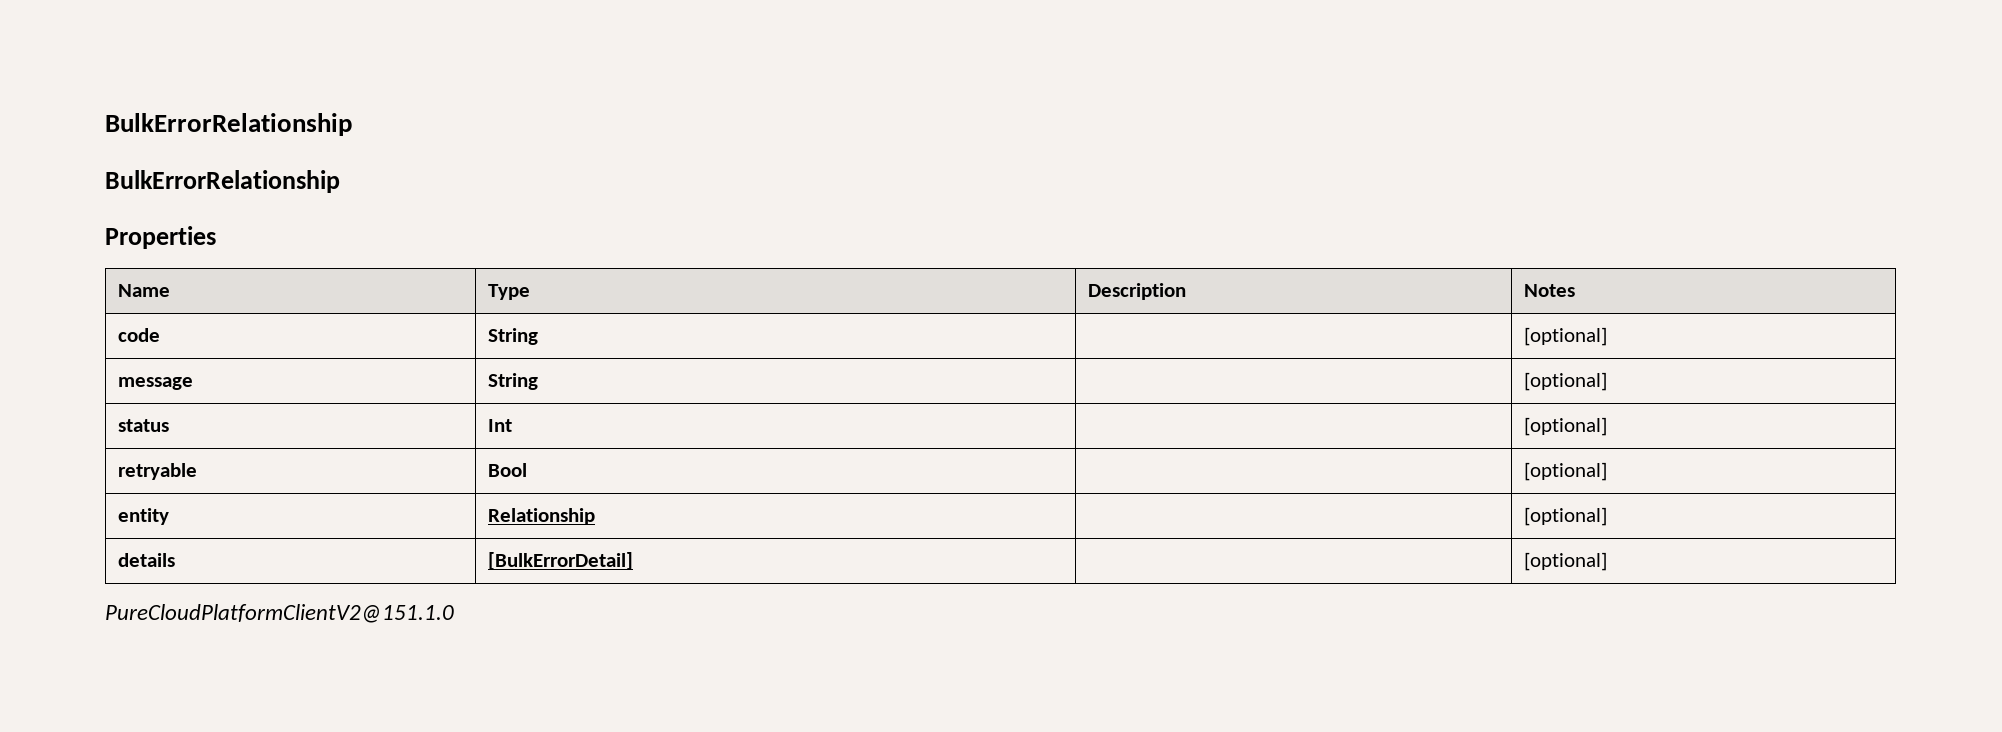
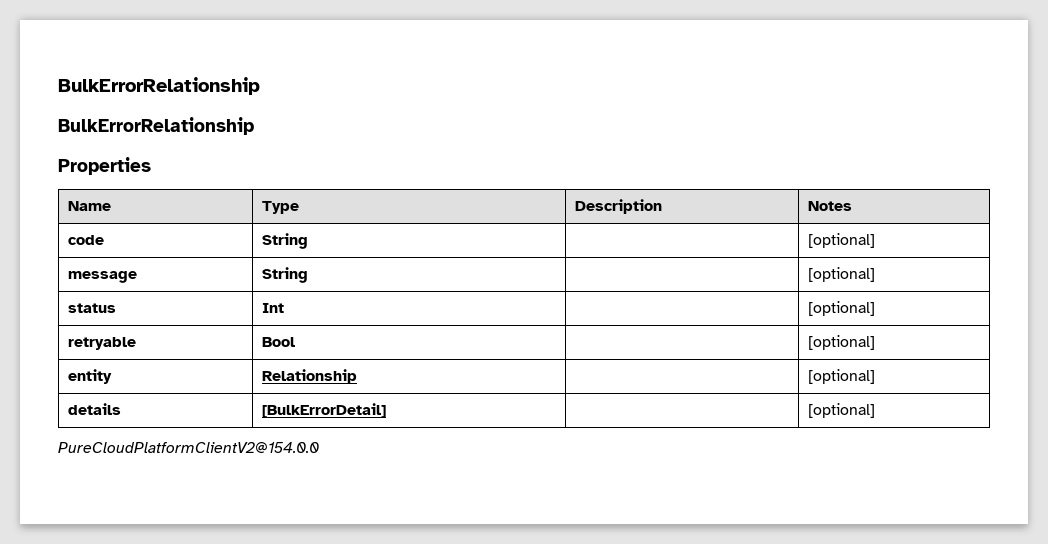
[105,604,454,623] PureCloudPlatformClientV2@151.1.0 -> [58,442,319,453] PureCloudPlatformClientV2@154.0.0

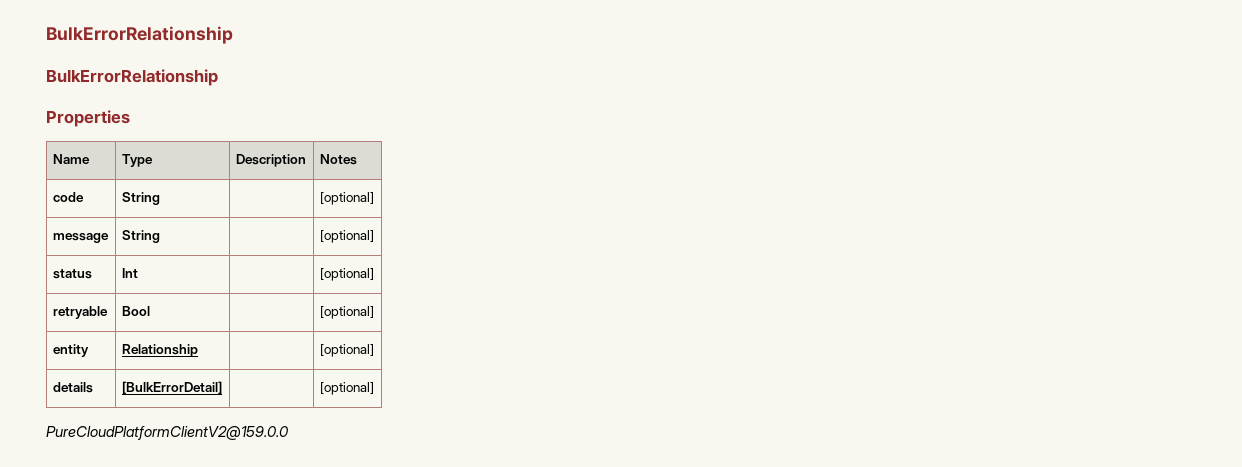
[58,442,319,453] PureCloudPlatformClientV2@154.0.0 -> [46,426,289,440] PureCloudPlatformClientV2@159.0.0

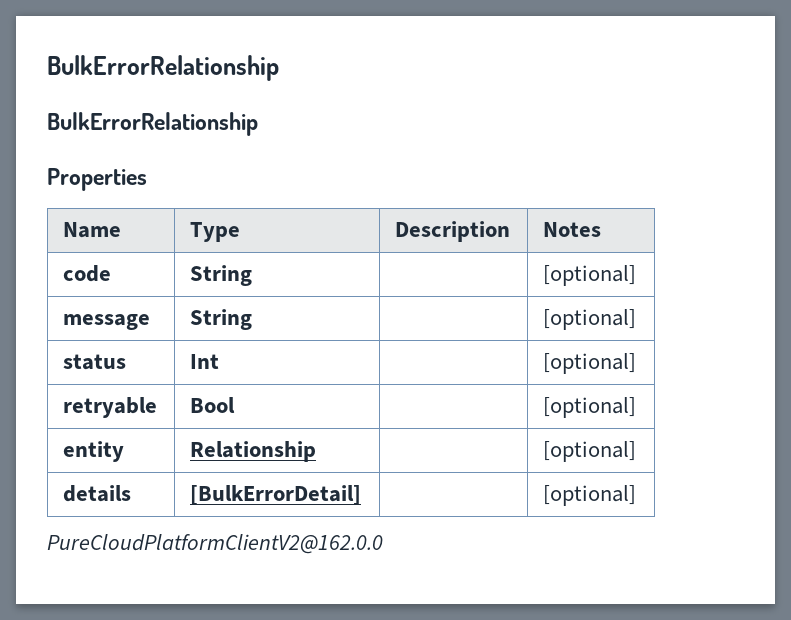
[46,426,289,440] PureCloudPlatformClientV2@159.0.0 -> [47,534,383,554] PureCloudPlatformClientV2@162.0.0

